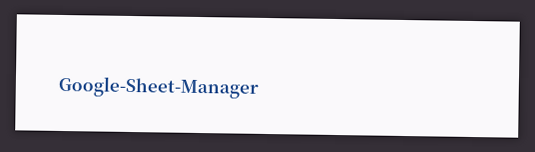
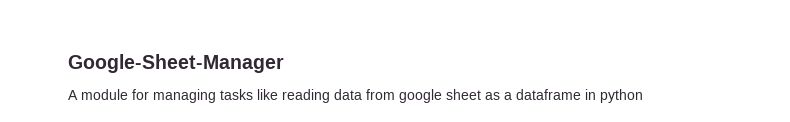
(259, 87) none -> [68,89,643,103] // A module for managing tasks like reading data from google sheet as a dataframe in python

